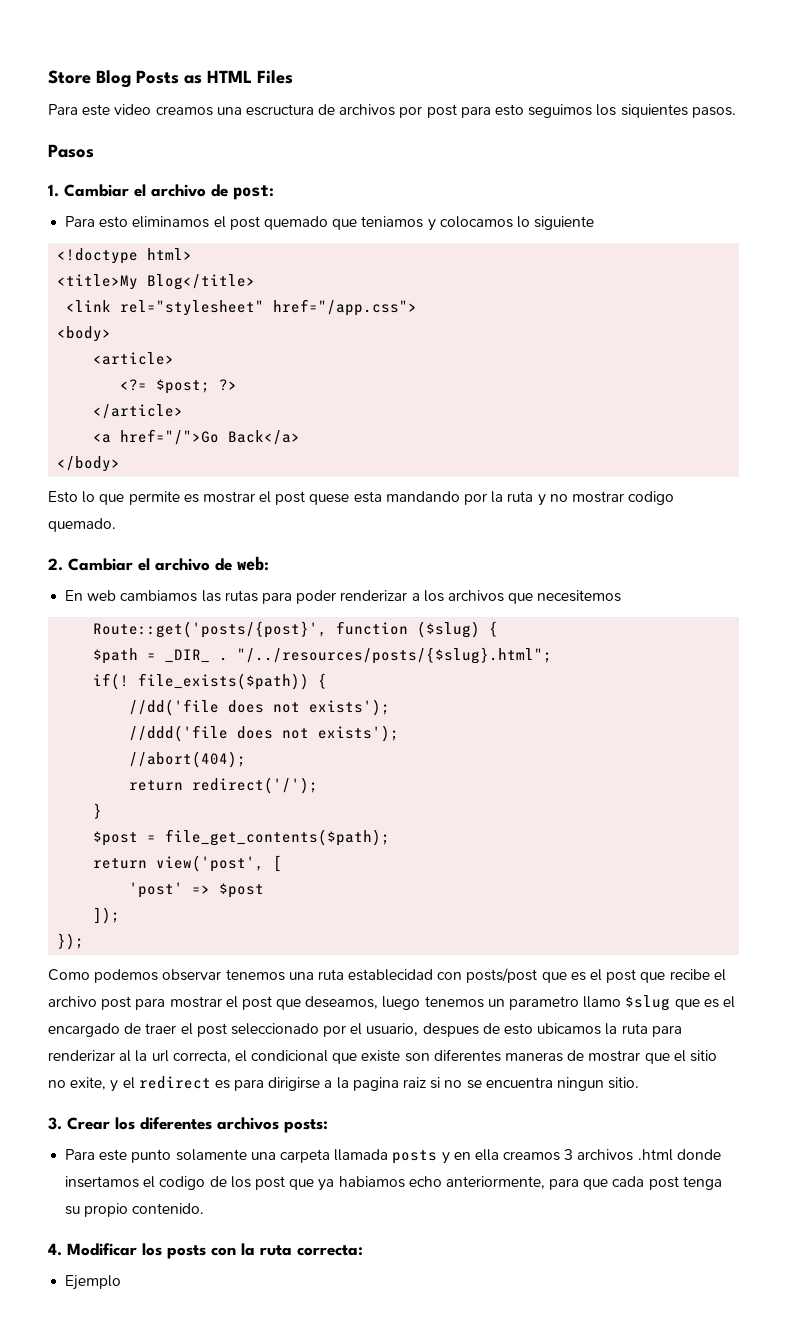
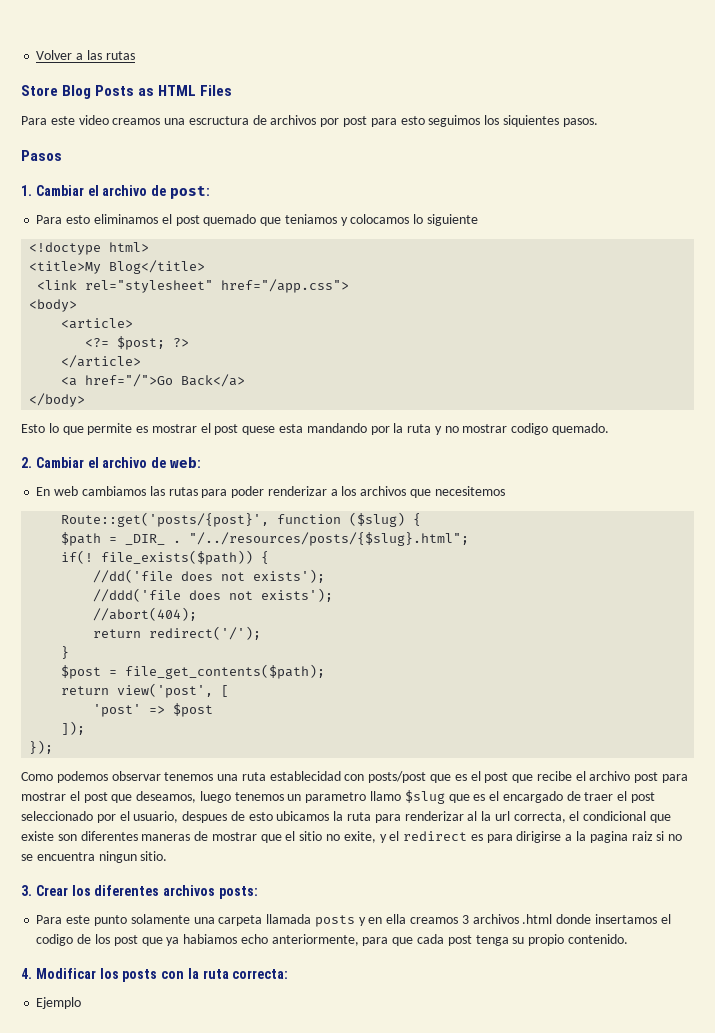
(48, 77) none -> [36,50,135,60] Volver a las rutas //

